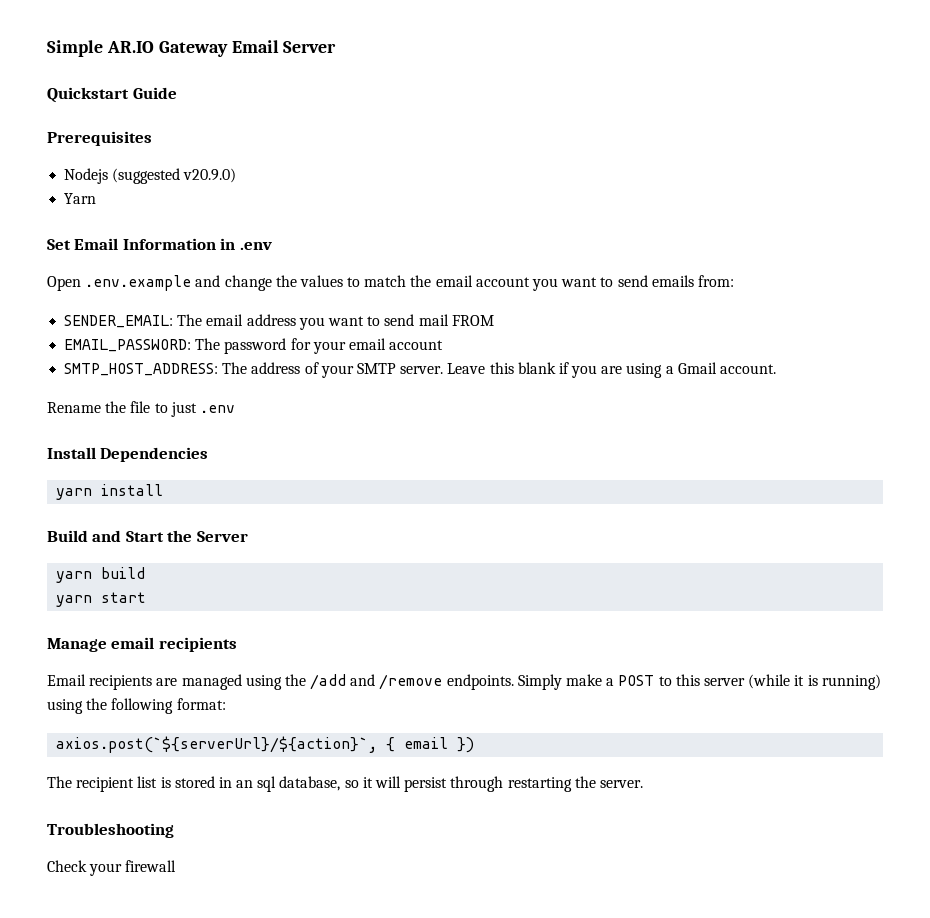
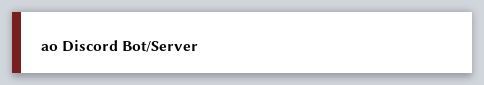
[47,40,337,57] [47,87,177,103] [47,131,152,146] [64,168,237,184] [64,193,97,204] [47,238,272,250] [47,275,734,291] [64,314,494,330] [64,338,444,354] [64,362,777,378] [47,401,235,417] [47,447,209,462] [56,484,164,500] [47,530,248,542] [56,567,146,583] [56,592,147,607] [47,637,237,652] [47,674,881,690] [47,698,226,714] [56,736,475,753] [47,776,643,792] [47,823,174,838] [47,860,177,876] Simple AR.IO Gateway Email Server // Quickstart Guide // Prerequisites // Nodejs (suggested v20.9.0) // Yarn // Set Email Information in .env // Open .env.example and change the values to match the email account you want to send emails from: // SENDER_EMAIL: The email address you want to send mail FROM // EMAIL_PASSWORD: The password for your email account // SMTP_HOST_ADDRESS: The address of your SMTP server. Leave this blank if you are using a Gmail account. // Rename the file to just .env // Install Dependencies // yarn install // Build and Start the Server // yarn build // yarn start // Manage email recipients // Email recipients are managed using the /add and /remove endpoints. Simply make a POST to this server (while it is running) using the following format: // axios.post(`${serverUrl}/${action}`, { email }) // The recipient list is stored in an sql database, so it will persist through restarting the server. // Troubleshooting // Check your firewall -> [41,40,199,52] ao Discord Bot/Server

